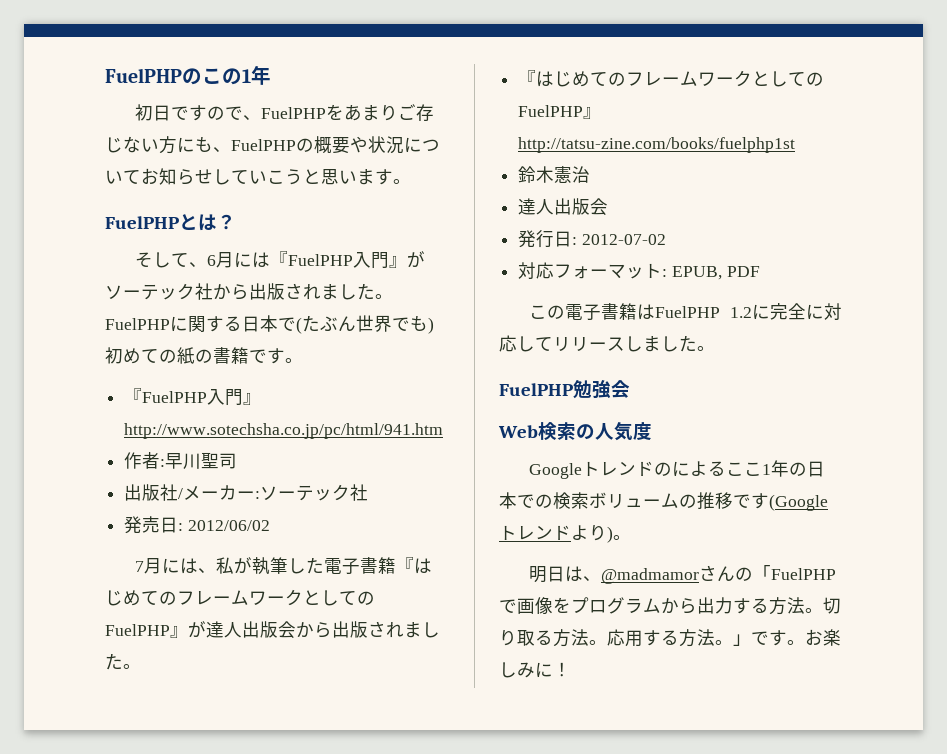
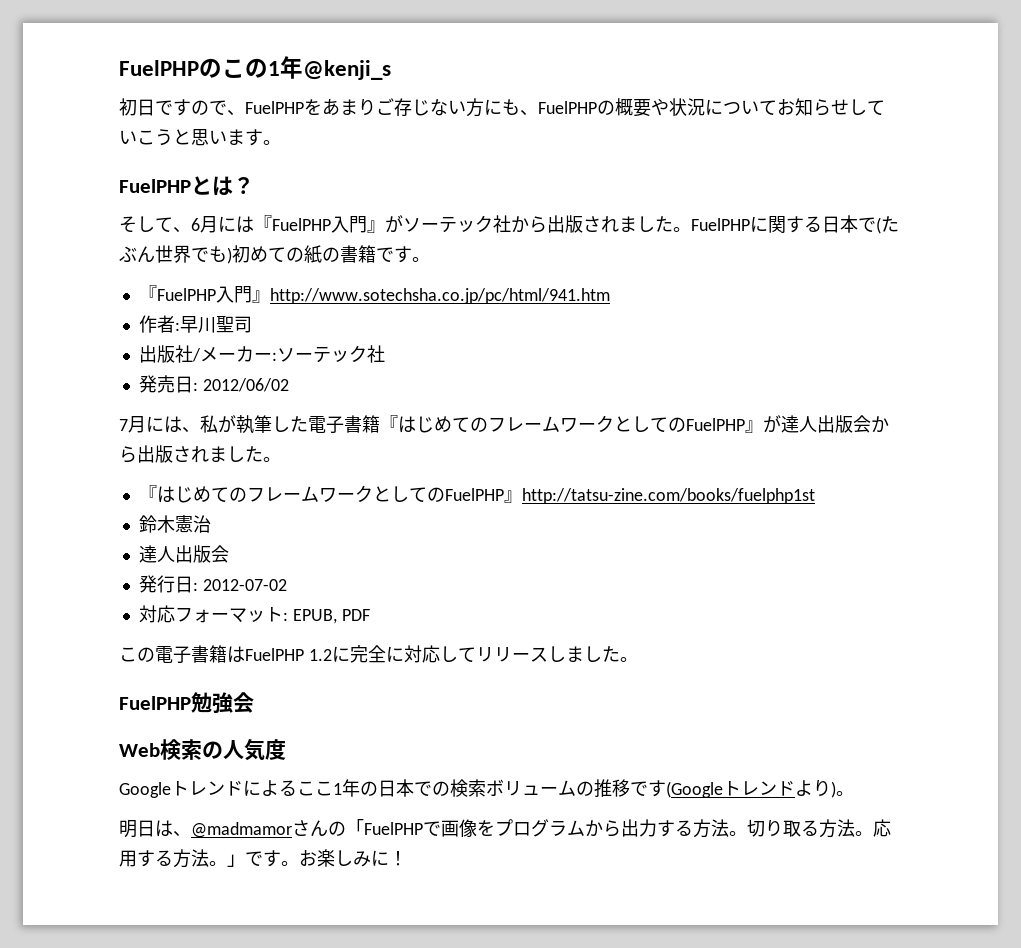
(271, 75) none -> [303,60,391,80] @kenji_s
[653,462,672,476] の -> (243, 788) none

